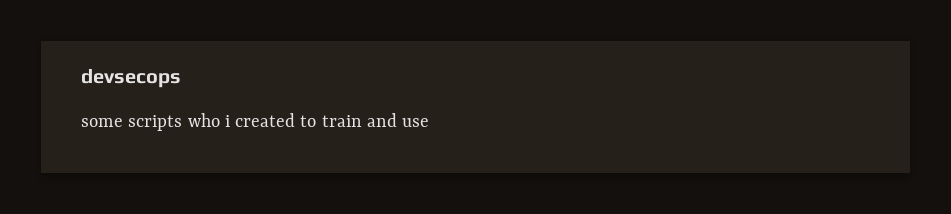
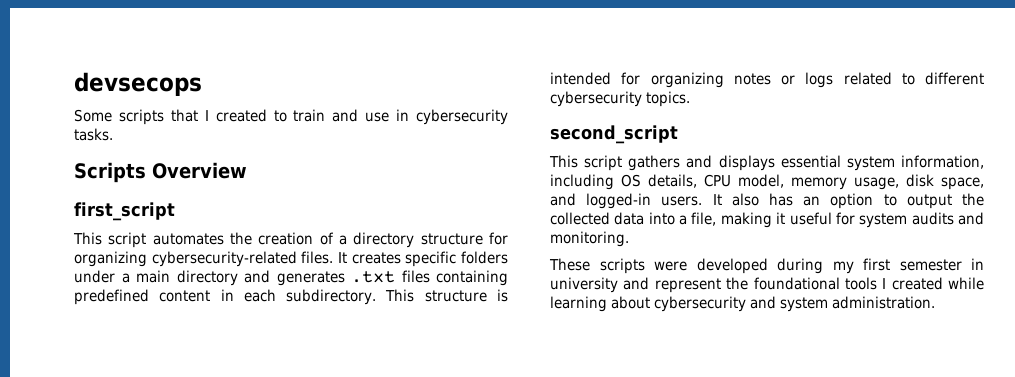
[81,113,230,131] some scripts who i -> [74,109,209,125] Some scripts that I
(430, 122) none -> [396,109,508,125] [74,128,113,141] [74,162,247,183] [74,202,175,221] [73,232,508,248] [74,251,509,267] [74,270,508,286] [74,289,509,305] [550,72,984,88] [550,91,691,107] [550,125,678,144] [549,155,984,171] [550,174,984,190] [550,193,984,209] [550,212,985,228] [550,231,629,247] [549,258,984,274] [550,277,984,293] [550,296,936,312] in cybersecurity tasks. // Scripts Overview // first_script // This script automates the creation of a directory structure for organizing cybersecurity-related files. It creates specific folders under a main directory and generates .txt files containing predefined content in each subdirectory. This structure is intended for organizing notes or logs related to different cybersecurity topics. // second_script // This script gathers and displays essential system information, including OS details, CPU model, memory usage, disk space, and logged-in users. It also has an option to output the collected data into a file, making it useful for system audits and monitoring. // These scripts were developed during my first semester in university and represent the foundational tools I created while learning about cybersecurity and system administration.

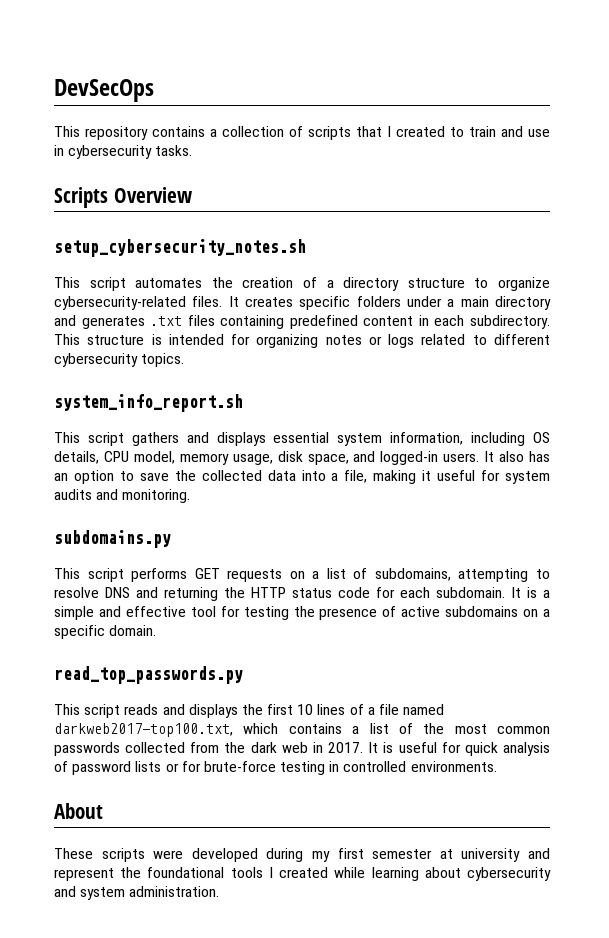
[74,72,202,96] [74,109,112,122] devsecops // Some -> [54,79,154,102] [54,126,303,140] DevSecOps // This repository contains a collection of
[74,202,175,221] first_script -> [54,239,306,257] setup_cybersecurity_notes.sh
[489,232,508,245] [74,251,147,267] for organizing -> [474,277,551,291] to organize
[550,125,678,144] second_script -> [54,394,243,412] system_info_report.sh
[906,194,952,209] output -> [139,473,169,481] save
(629, 239) none -> [54,530,171,548] [54,568,550,582] [54,587,550,601] [54,606,550,620] [54,625,157,639] [54,666,243,684] [54,704,445,718] [54,723,550,737] [54,742,550,756] [54,761,497,775] [54,803,103,819] // subdomains.py // This script performs GET requests on a list of subdomains, attempting to resolve DNS and returning the HTTP status code for each subdomain. It is a simple and effective tool for testing the presence of active subdomains on a specific domain. // read_top_passwords.py // This script reads and displays the first 10 lines of a file named darkweb2017-top100.txt, which contains a list of the most common passwords collected from the dark web in 2017. It is useful for quick analysis of password lists or for brute-force testing in controlled environments. // About
[971,258,984,270] in -> [439,849,453,859] at

